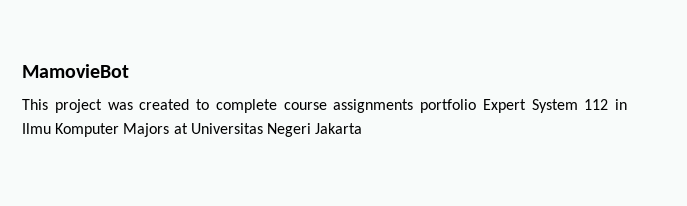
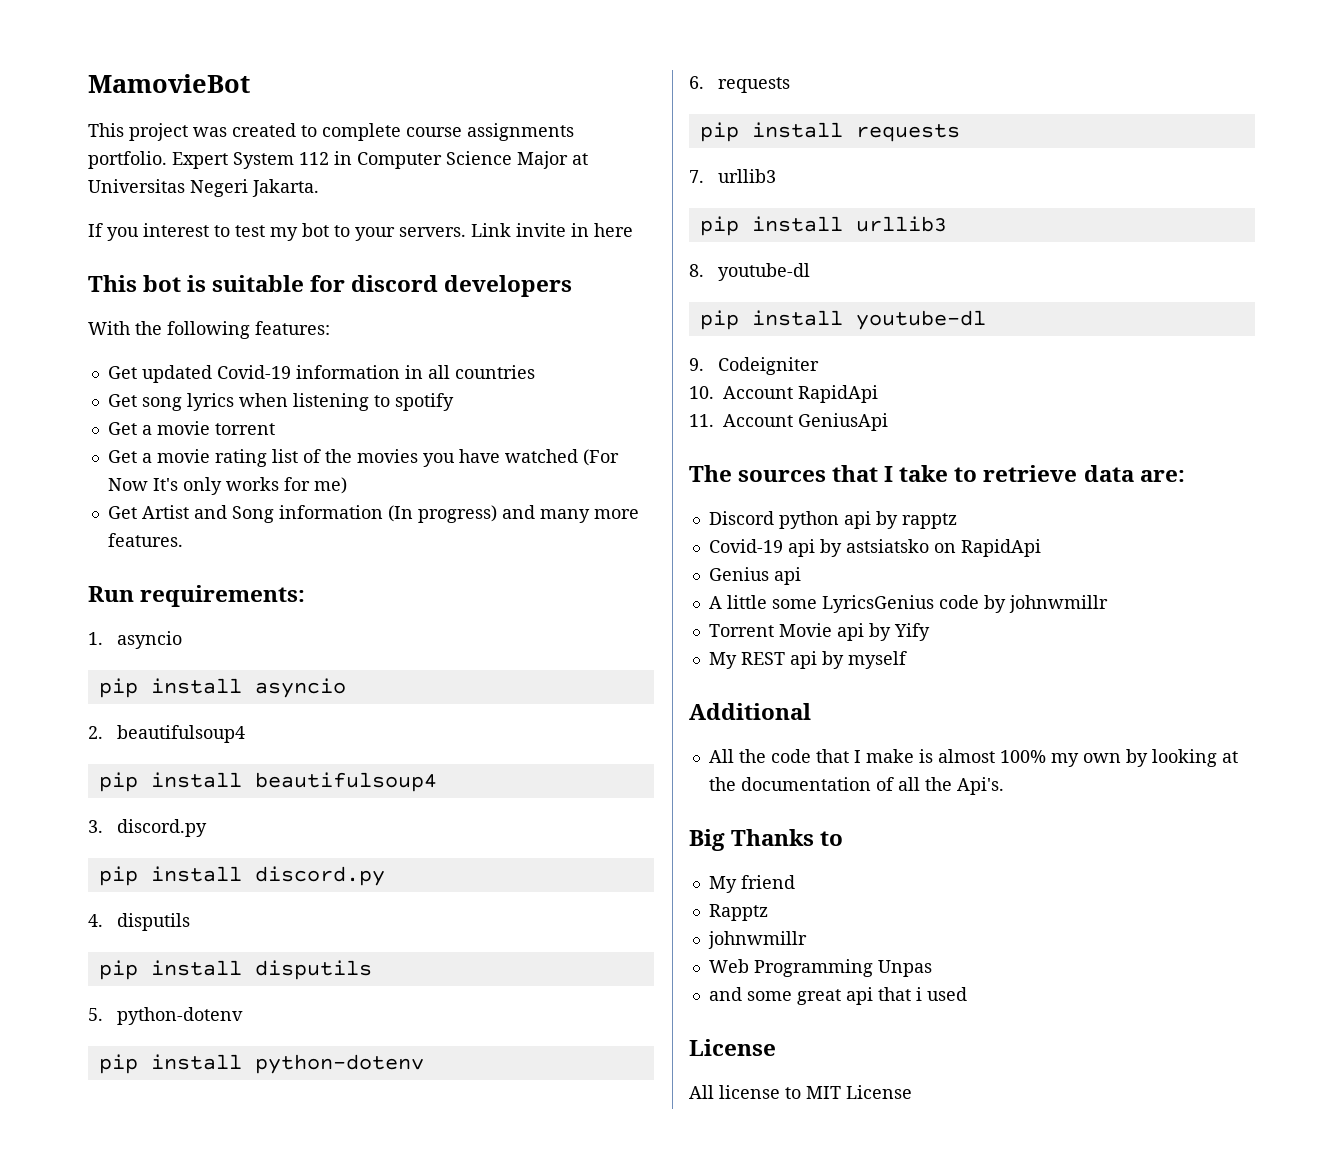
[420,99,476,113] portfolio -> [88,151,167,169] portfolio.
[22,123,363,137] Ilmu Komputer Majors at Universitas Negeri Jakarta -> [357,151,588,169] [88,179,319,197] [88,223,633,241] [88,275,573,297] [88,321,330,339] [107,365,535,383] [107,393,454,411] [107,421,275,435] [107,449,619,467] [107,477,347,495] [107,505,639,523] [107,533,183,547] [88,585,306,607] [88,631,183,649] [98,678,346,698] [88,725,246,743] [98,772,437,792] [88,819,208,837] [98,866,385,886] [88,913,191,931] [98,960,372,980] [88,1007,244,1025] [98,1054,424,1074] [689,76,791,93] [699,122,960,142] [689,169,777,183] [699,216,947,236] [689,263,811,281] [699,310,986,330] [689,357,820,375] [689,385,878,403] [689,413,888,431] [689,465,1185,482] [708,511,957,529] [708,539,1041,557] [708,567,801,585] [708,595,1108,613] [708,623,930,641] [708,651,907,669] [689,703,811,720] [708,749,1238,767] [708,777,1004,795] [689,829,844,851] [708,875,795,893] [708,904,768,921] [707,931,807,949] [708,959,932,977] [708,987,967,1005] [689,1039,776,1056] [689,1085,912,1099] Computer Science Major at Universitas Negeri Jakarta. // If you interest to test my bot to your servers. Link invite in here // This bot is suitable for discord developers // With the following features: // Get updated Covid-19 information in all countries // Get song lyrics when listening to spotify // Get a movie torrent // Get a movie rating list of the movies you have watched (For Now It's only works for me) // Get Artist and Song information (In progress) and many more features. // Run requirements: // 1. asyncio // pip install asyncio // 2. beautifulsoup4 // pip install beautifulsoup4 // 3. discord.py // pip install discord.py // 4. disputils // pip install disputils // 5. python-dotenv // pip install python-dotenv // 6. requests // pip install requests // 7. urllib3 // pip install urllib3 // 8. youtube-dl // pip install youtube-dl // 9. Codeigniter // 10. Account RapidApi // 11. Account GeniusApi // The sources that I take to retrieve data are: // Discord python api by rapptz // Covid-19 api by astsiatsko on RapidApi // Genius api // A little some LyricsGenius code by johnwmillr // Torrent Movie api by Yify // My REST api by myself // Additional // All the code that I make is almost 100% my own by looking at the documentation of all the Api's. // Big Thanks to // My friend // Rapptz // johnwmillr // Web Programming Unpas // and some great api that i used // License // All license to MIT License

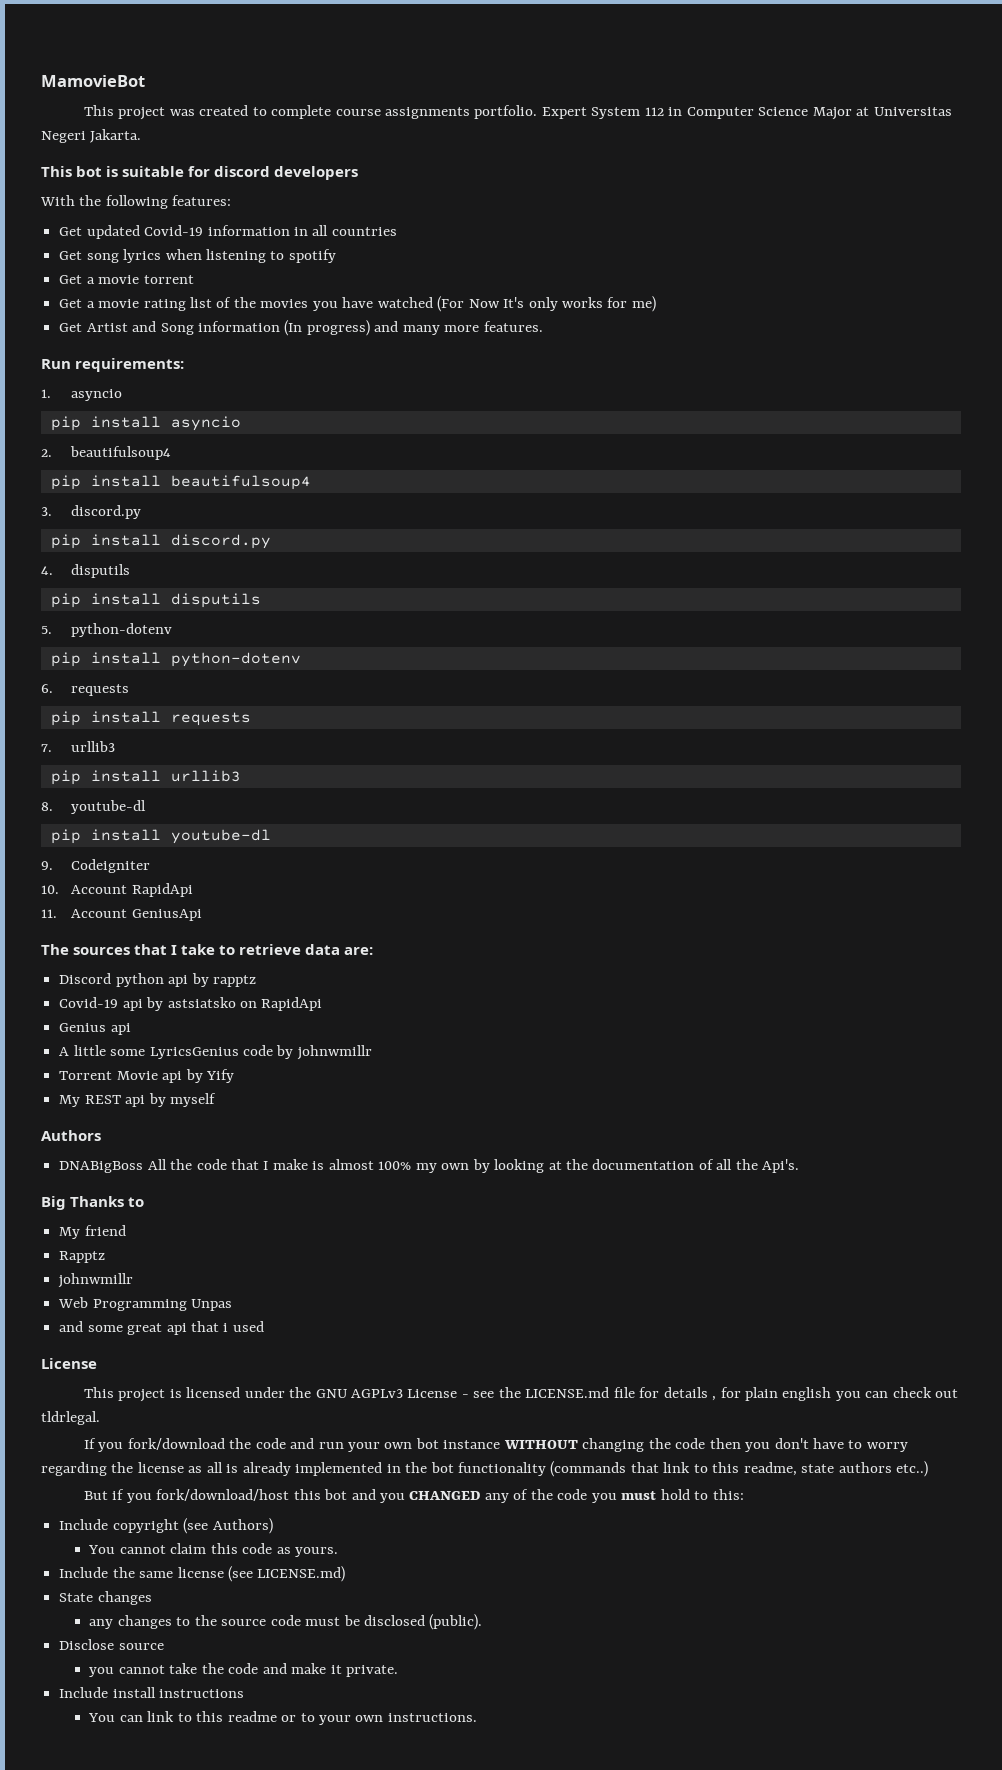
[88,223,633,241] // If you interest to test my bot to your servers. Link invite in here -> (142, 136) none
[689,703,811,720] Additional // -> [41,1130,101,1141] [59,1161,144,1173] Authors // DNABigBoss
[689,1085,912,1099] All license to MIT License -> [83,1387,959,1402] [41,1411,100,1425] [83,1438,908,1452] [41,1461,929,1477] [83,1489,744,1503] [59,1518,273,1534] [88,1543,339,1557] [59,1566,346,1582] [59,1591,152,1605] [89,1614,483,1630] [59,1639,164,1650] [89,1663,398,1677] [59,1687,245,1698] [88,1711,477,1725] This project is licensed under the GNU AGPLv3 License - see the LICENSE.md file for details , for plain english you can check out tldrlegal. // If you fork/download the code and run your own bot instance WITHOUT changing the code then you don't have to worry regarding the license as all is already implemented in the bot functionality (commands that link to this readme, state authors etc..) // But if you fork/download/host this bot and you CHANGED any of the code you must hold to this: // Include copyright (see Authors) // You cannot claim this code as yours. // Include the same license (see LICENSE.md) // State changes // any changes to the source code must be disclosed (public). // Disclose source // you cannot take the code and make it private. // Include install instructions // You can link to this readme or to your own instructions.

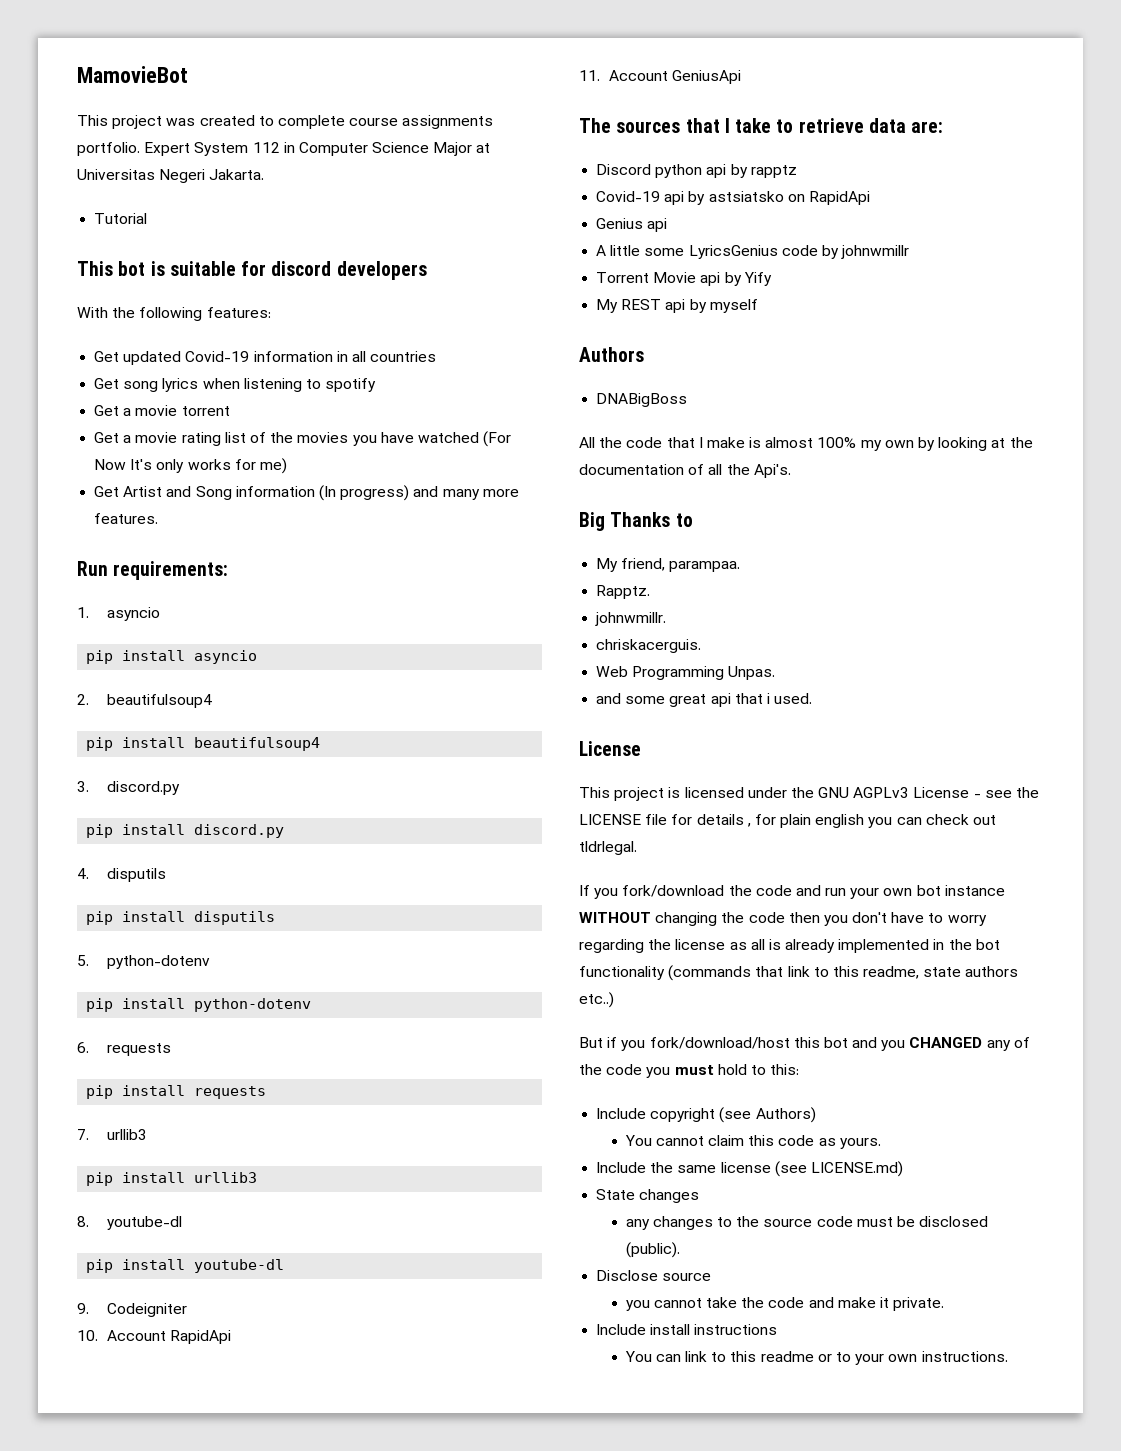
(142, 136) none -> [94,213,148,224] // Tutorial
(144, 1167) none -> (688, 400) //
[84,1225,126,1236] [59,1251,106,1263] [58,1273,134,1288] friend // Rapptz // johnwmillr -> [621,558,741,572] [596,585,651,599] [595,612,667,626] [596,639,702,653] friend, parampaa. // Rapptz. // johnwmillr. // chriskacerguis.
[191,1299,233,1311] Unpas -> [728,666,776,680] Unpas.
[232,1321,264,1332] used -> [774,693,813,704] used.
[525,1387,610,1398] LICENSE.md -> [579,814,641,825] LICENSE

